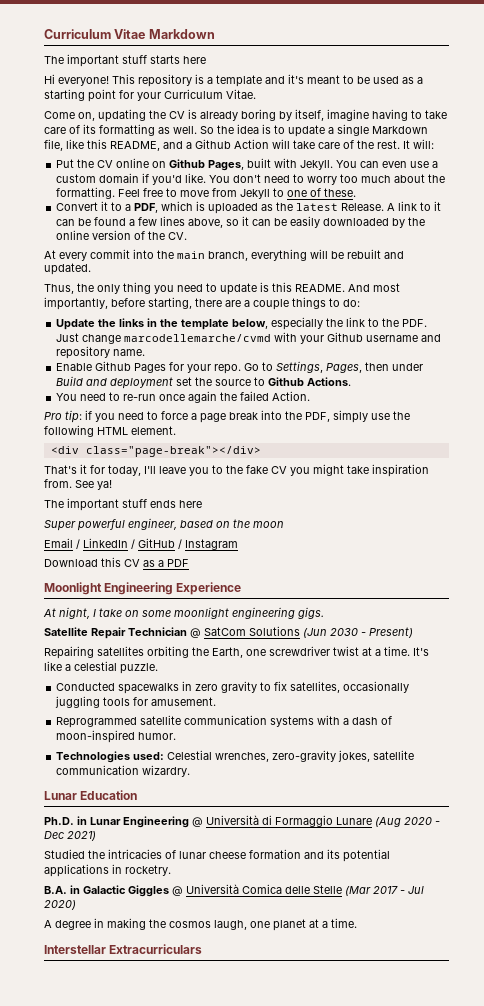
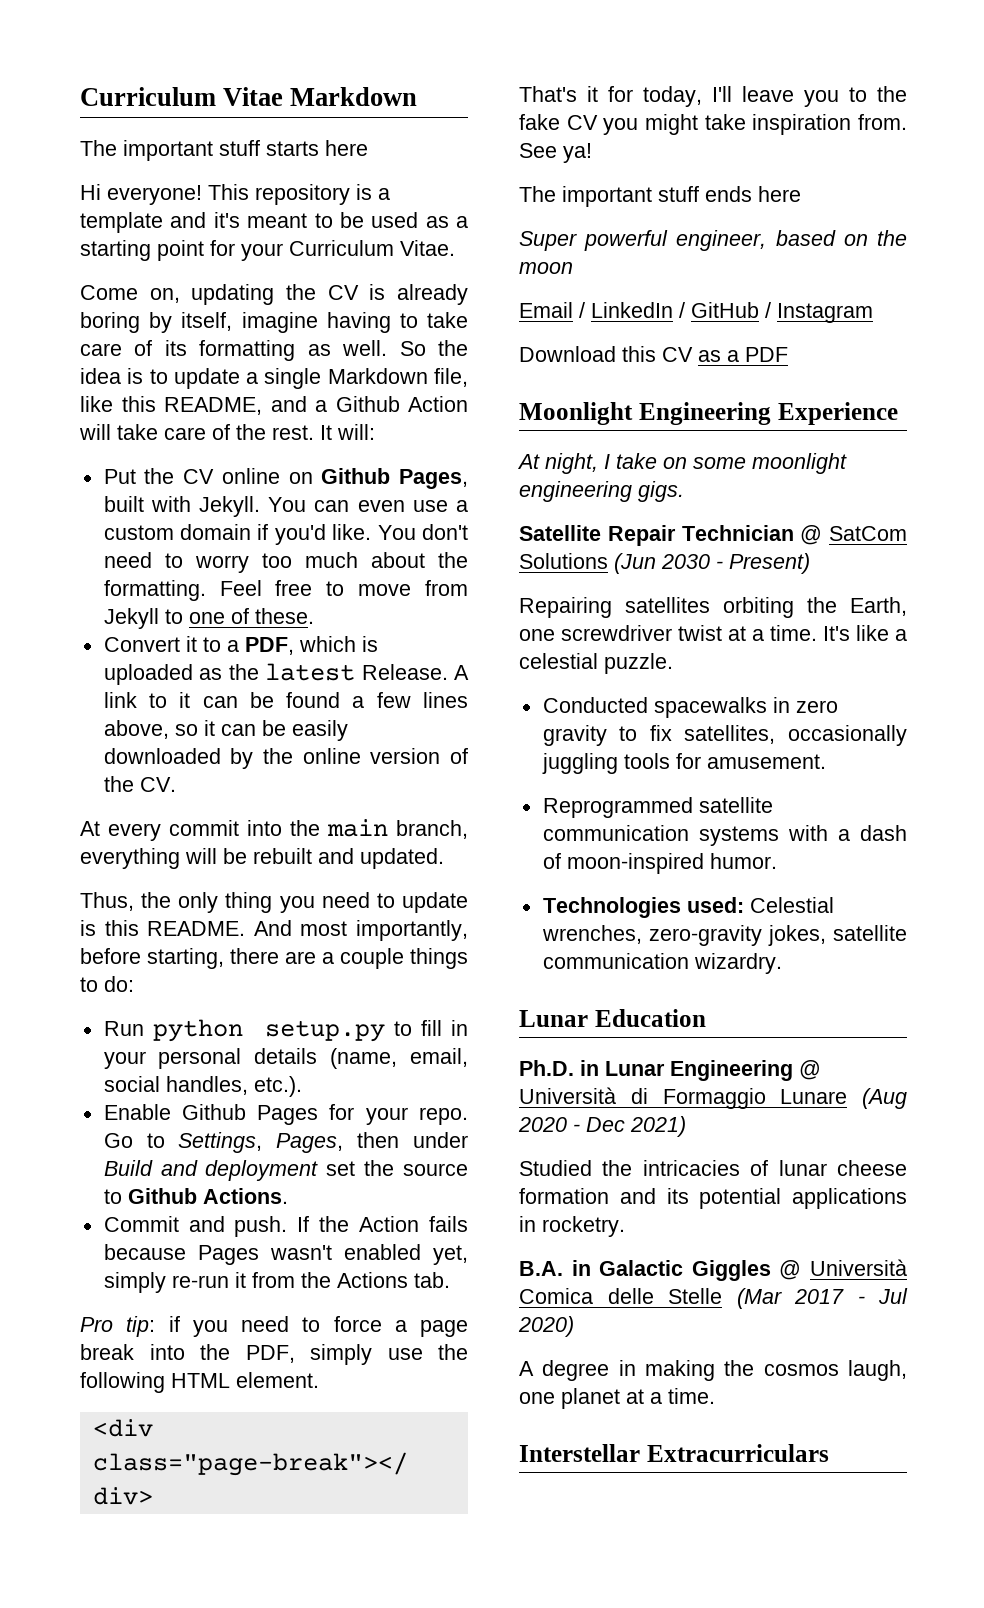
[56,317,428,330] [56,332,442,344] [56,346,146,359] Update the links in the template below, especially the link to the PDF. Just change marcodellemarche/cvmd with your Github username and repository name. -> [103,1019,468,1042] [103,1048,468,1069] [103,1076,302,1097] Run python setup.py to fill in your personal details (name, email, social handles, etc.).
[56,391,311,403] You need to re-run once again the failed Action. -> [103,1216,468,1237] [103,1244,468,1265] [103,1272,450,1293] Commit and push. If the Action fails because Pages wasn't enabled yet, simply re-run it from the Actions tab.

